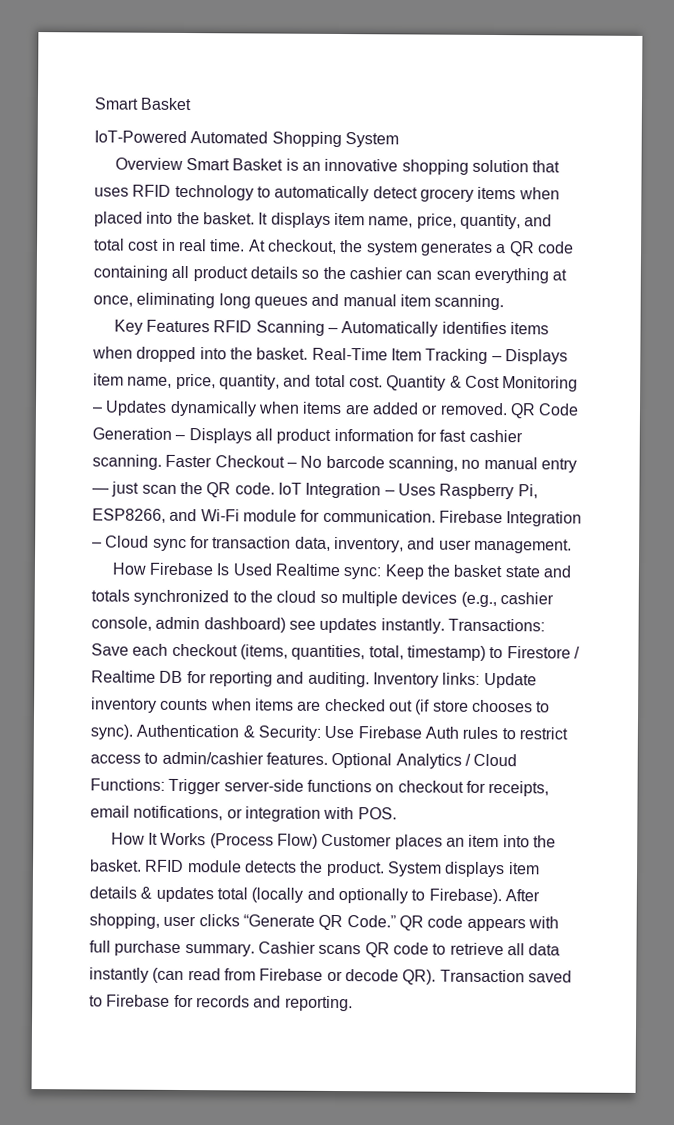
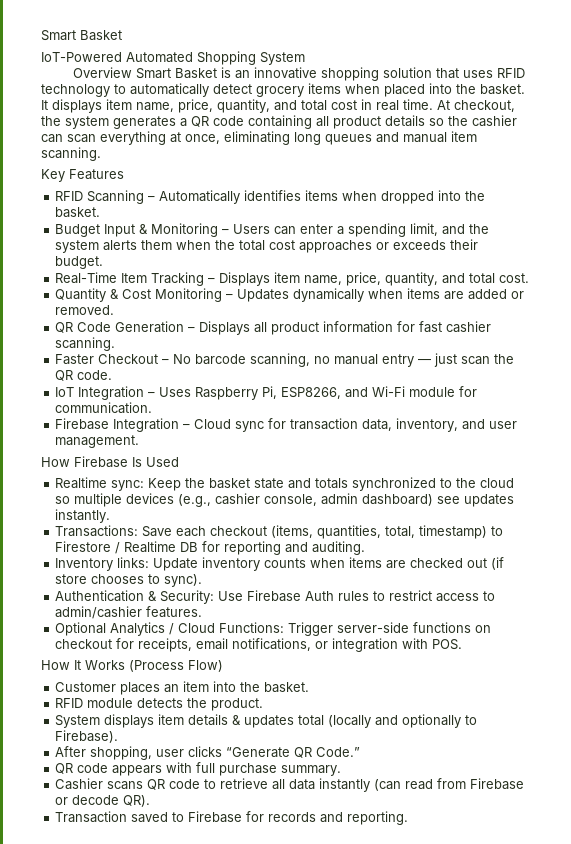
(211, 326) none -> (124, 174) //
(309, 353) none -> [55,223,490,237] [55,239,479,253] [55,256,104,269] // Budget Input & Monitoring – Users can enter a spending limit, and the system alerts them when the total cost approaches or exceeds their budget. //
(383, 382) none -> (530, 278) //
(508, 409) none -> (115, 310) //
(162, 462) none -> (116, 344) //
(275, 488) none -> (113, 375) //
(436, 516) none -> (153, 408) //
(272, 569) none -> (179, 462) //
(445, 626) none -> (111, 516) //
(370, 679) none -> (366, 548) //
(133, 732) none -> (203, 580) //
(328, 758) none -> (203, 612) //
(319, 841) none -> (223, 666) //
(142, 865) none -> (310, 687) //
(385, 868) none -> (264, 704) //
(502, 896) none -> (119, 736) //
(396, 921) none -> (361, 752) //
(255, 950) none -> (342, 770) //
(437, 977) none -> (151, 801) //

